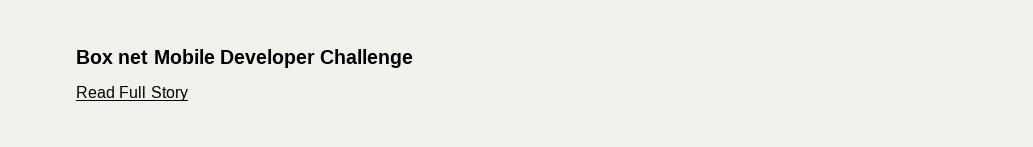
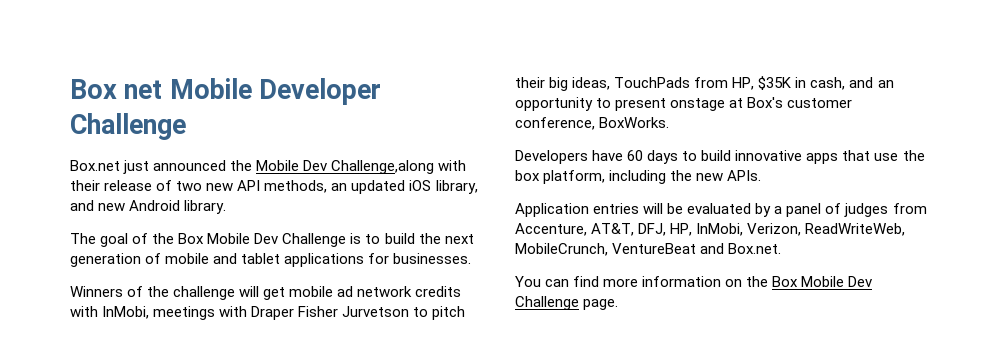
[76,86,188,101] Read Full Story -> [70,160,467,174] [70,180,478,194] [70,200,227,214] [70,233,474,247] [70,253,472,267] [70,286,462,300] [70,306,466,320] [515,76,894,91] [515,97,853,111] [515,117,670,130] [515,150,925,164] [515,170,762,184] [515,203,927,217] [515,223,906,236] [515,243,782,256] [515,276,873,287] [515,296,619,310] Box.net just announced the Mobile Dev Challenge,along with their release of two new API methods, an updated iOS library, and new Android library. // The goal of the Box Mobile Dev Challenge is to build the next generation of mobile and tablet applications for businesses. // Winners of the challenge will get mobile ad network credits with InMobi, meetings with Draper Fisher Jurvetson to pitch their big ideas, TouchPads from HP, $35K in cash, and an opportunity to present onstage at Box's customer conference, BoxWorks. // Developers have 60 days to build innovative apps that use the box platform, including the new APIs. // Application entries will be evaluated by a panel of judges from Accenture, AT&T, DFJ, HP, InMobi, Verizon, ReadWriteWeb, MobileCrunch, VentureBeat and Box.net. // You can find more information on the Box Mobile Dev Challenge page.

